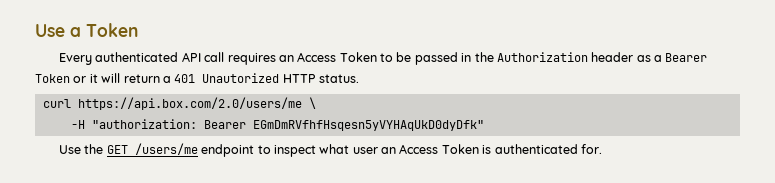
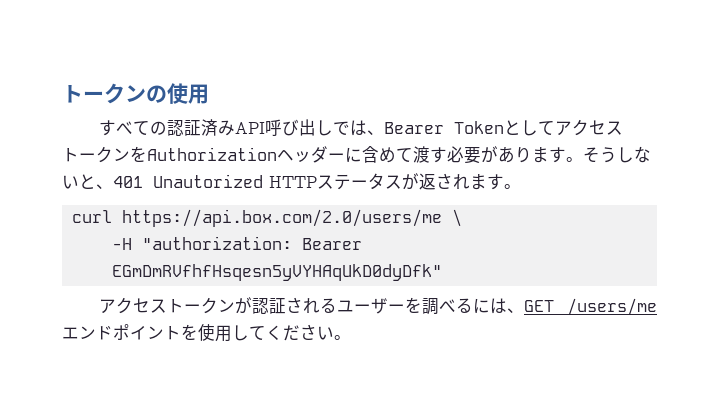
[35,23,138,37] [59,52,708,65] [35,73,359,83] Use a Token // Every authenticated API call requires an Access Token to be passed in the Authorization header as a Bearer Token or it will return a 401 Unautorized HTTP status. -> [62,83,209,104] [99,119,624,136] [62,146,651,164] [62,173,521,190] トークンの使用 // すべての認証済みAPI呼び出しでは、Bearer TokenとしてアクセストークンをAuthorizationヘッダーに含めて渡す必要があります。そうしないと、401 Unautorized HTTPステータスが返されます。
[59,143,602,157] Use the GET /users/me endpoint to inspect what user an Access Token is authenticated for. -> [99,297,657,316] [62,324,351,342] アクセストークンが認証されるユーザーを調べるには、GET /users/meエンドポイントを使用してください。

